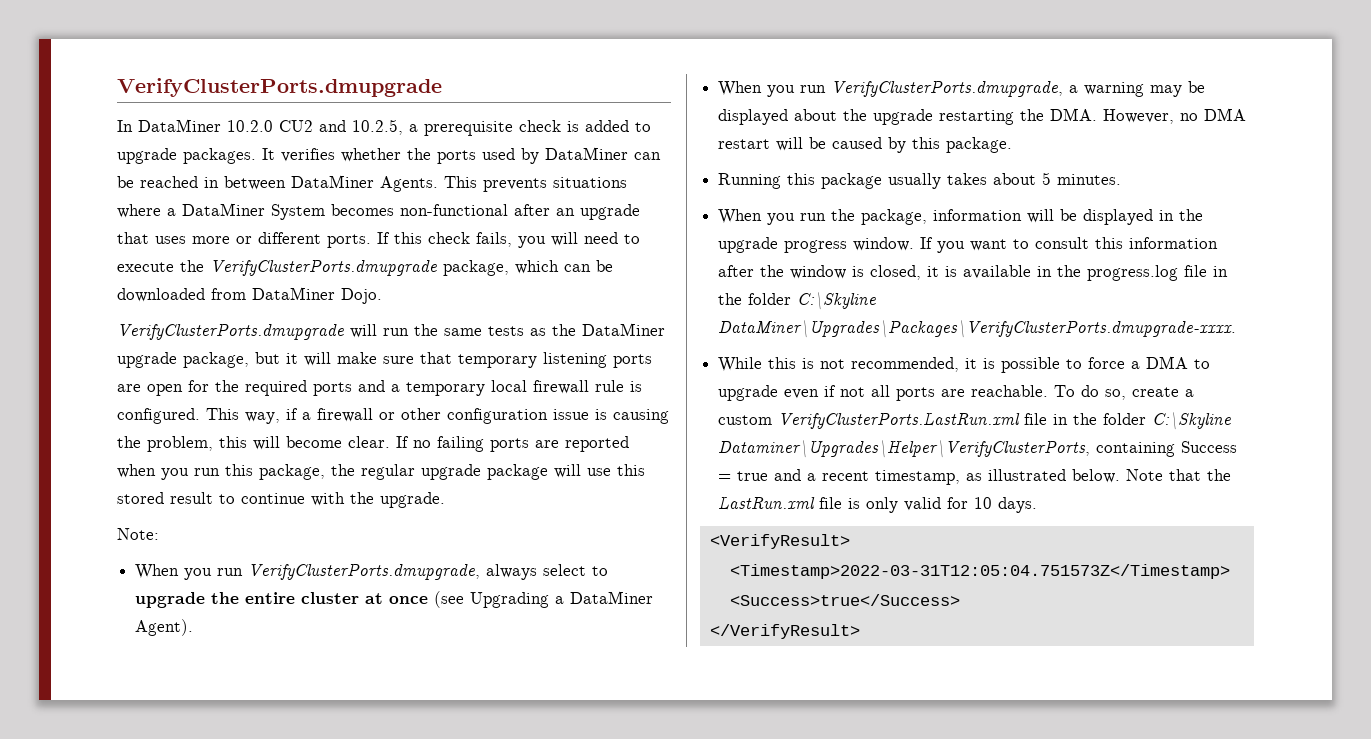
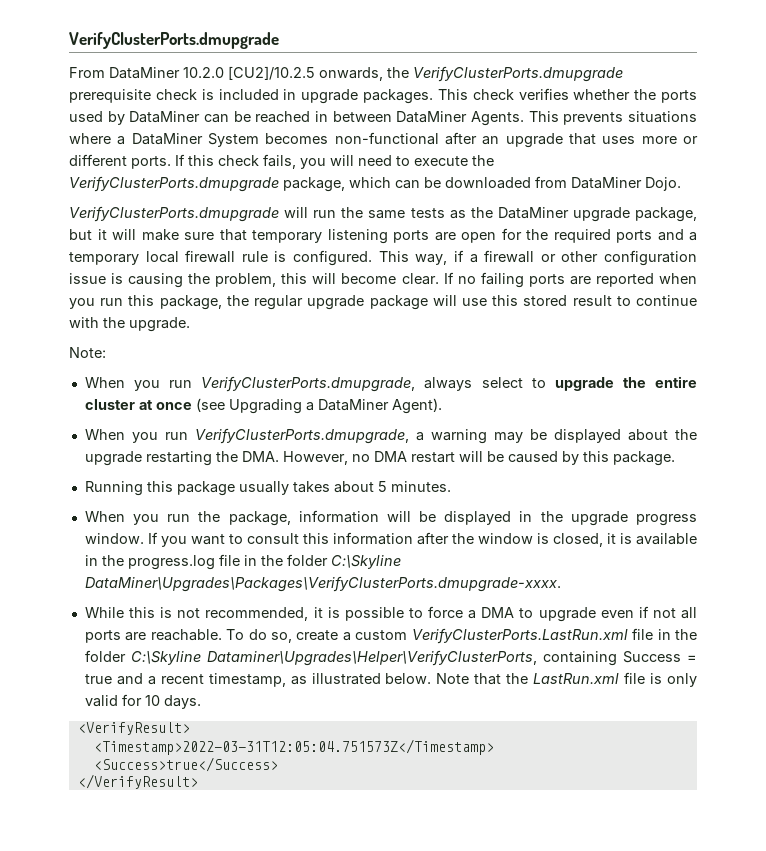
[117,120,133,132] In -> [69,67,105,78] From
[279,119,651,136] [117,148,275,164] CU2 and 10.2.5, a prerequisite check is added to upgrade packages. It -> [228,66,623,82] [69,89,514,104] [CU2]/10.2.5 onwards, the VerifyClusterPorts.dmupgrade prerequisite check is included in upgrade packages. This check

